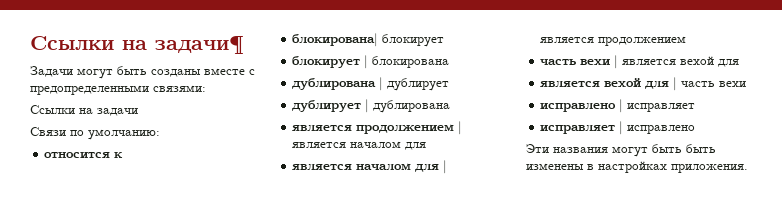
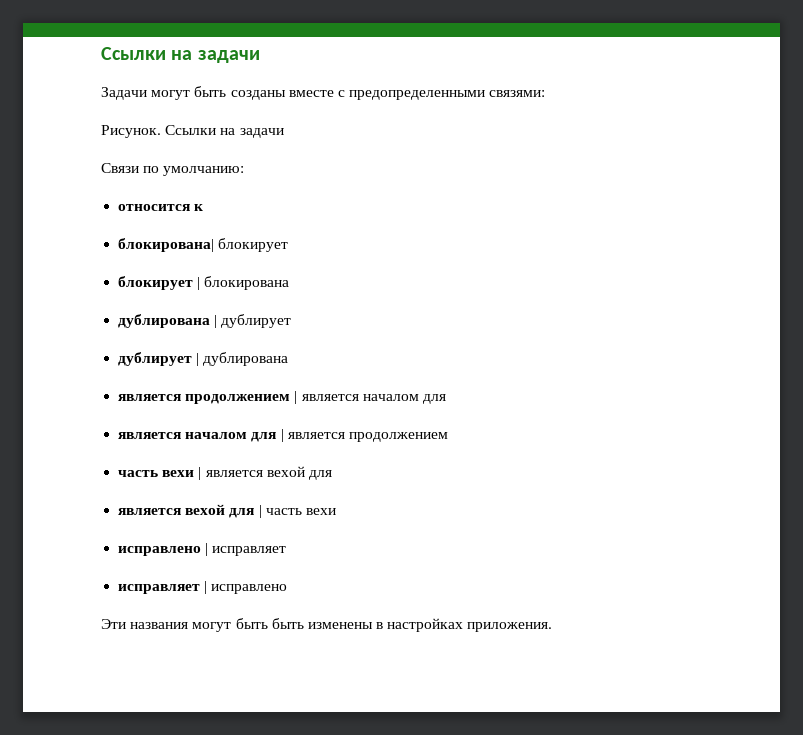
[30,36,244,54] Ссылки на задачи¶ -> [101,47,260,63] Ссылки на задачи
(206, 88) none -> [101,125,161,138] Рисунок.

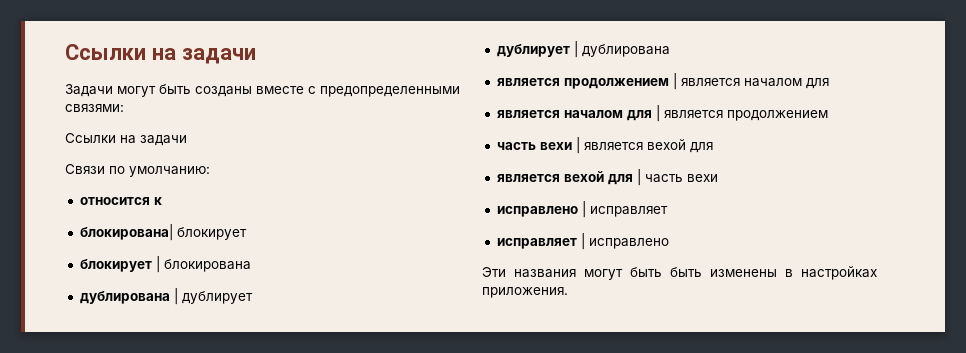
[101,125,161,138] Рисунок. -> (124, 108) none

